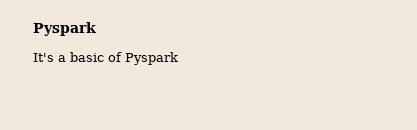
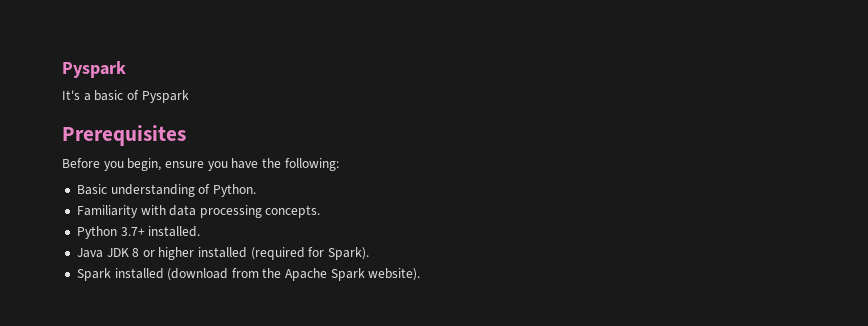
(178, 58) none -> [62,125,186,146] [62,158,339,171] [76,184,256,197] [76,205,321,218] [76,226,201,239] [76,247,370,260] [76,268,421,281] // Prerequisites // Before you begin, ensure you have the following: // Basic understanding of Python. // Familiarity with data processing concepts. // Python 3.7+ installed. // Java JDK 8 or higher installed (required for Spark). // Spark installed (download from the Apache Spark website).

